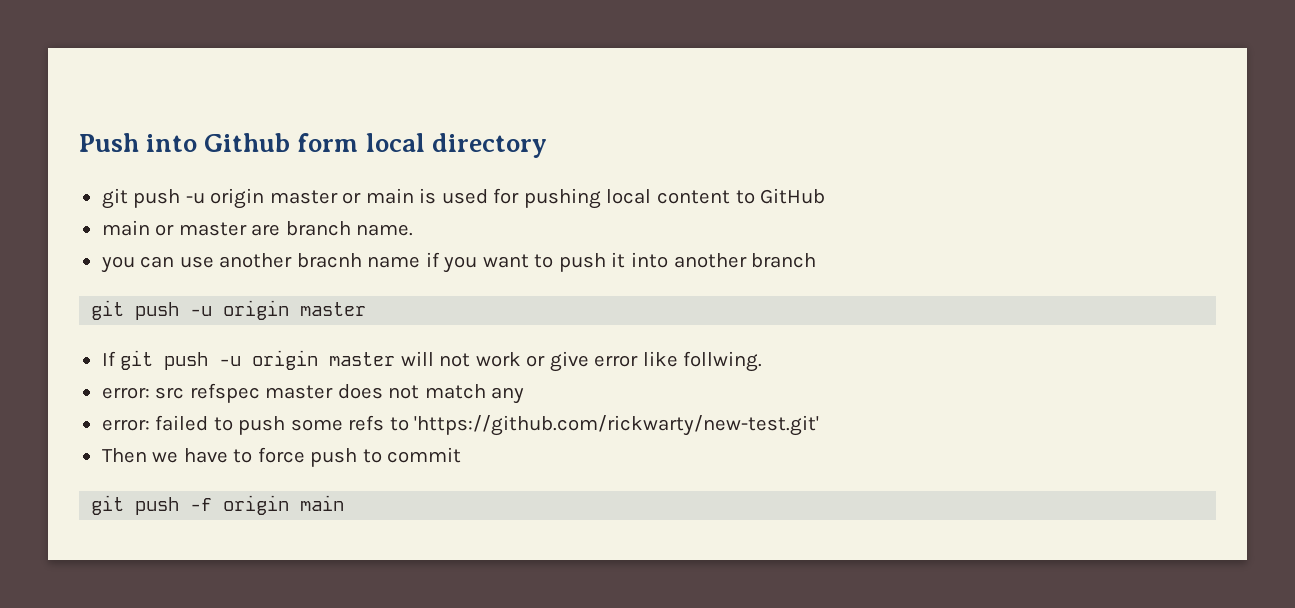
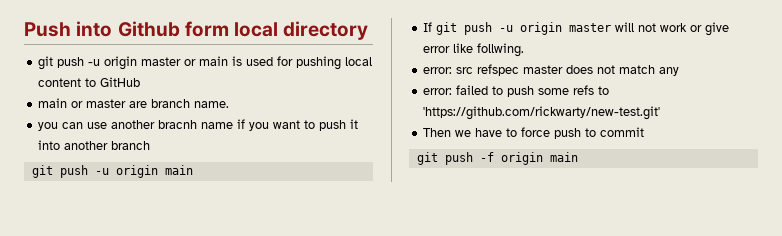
[300,302,367,316] master -> [164,165,193,175] main

